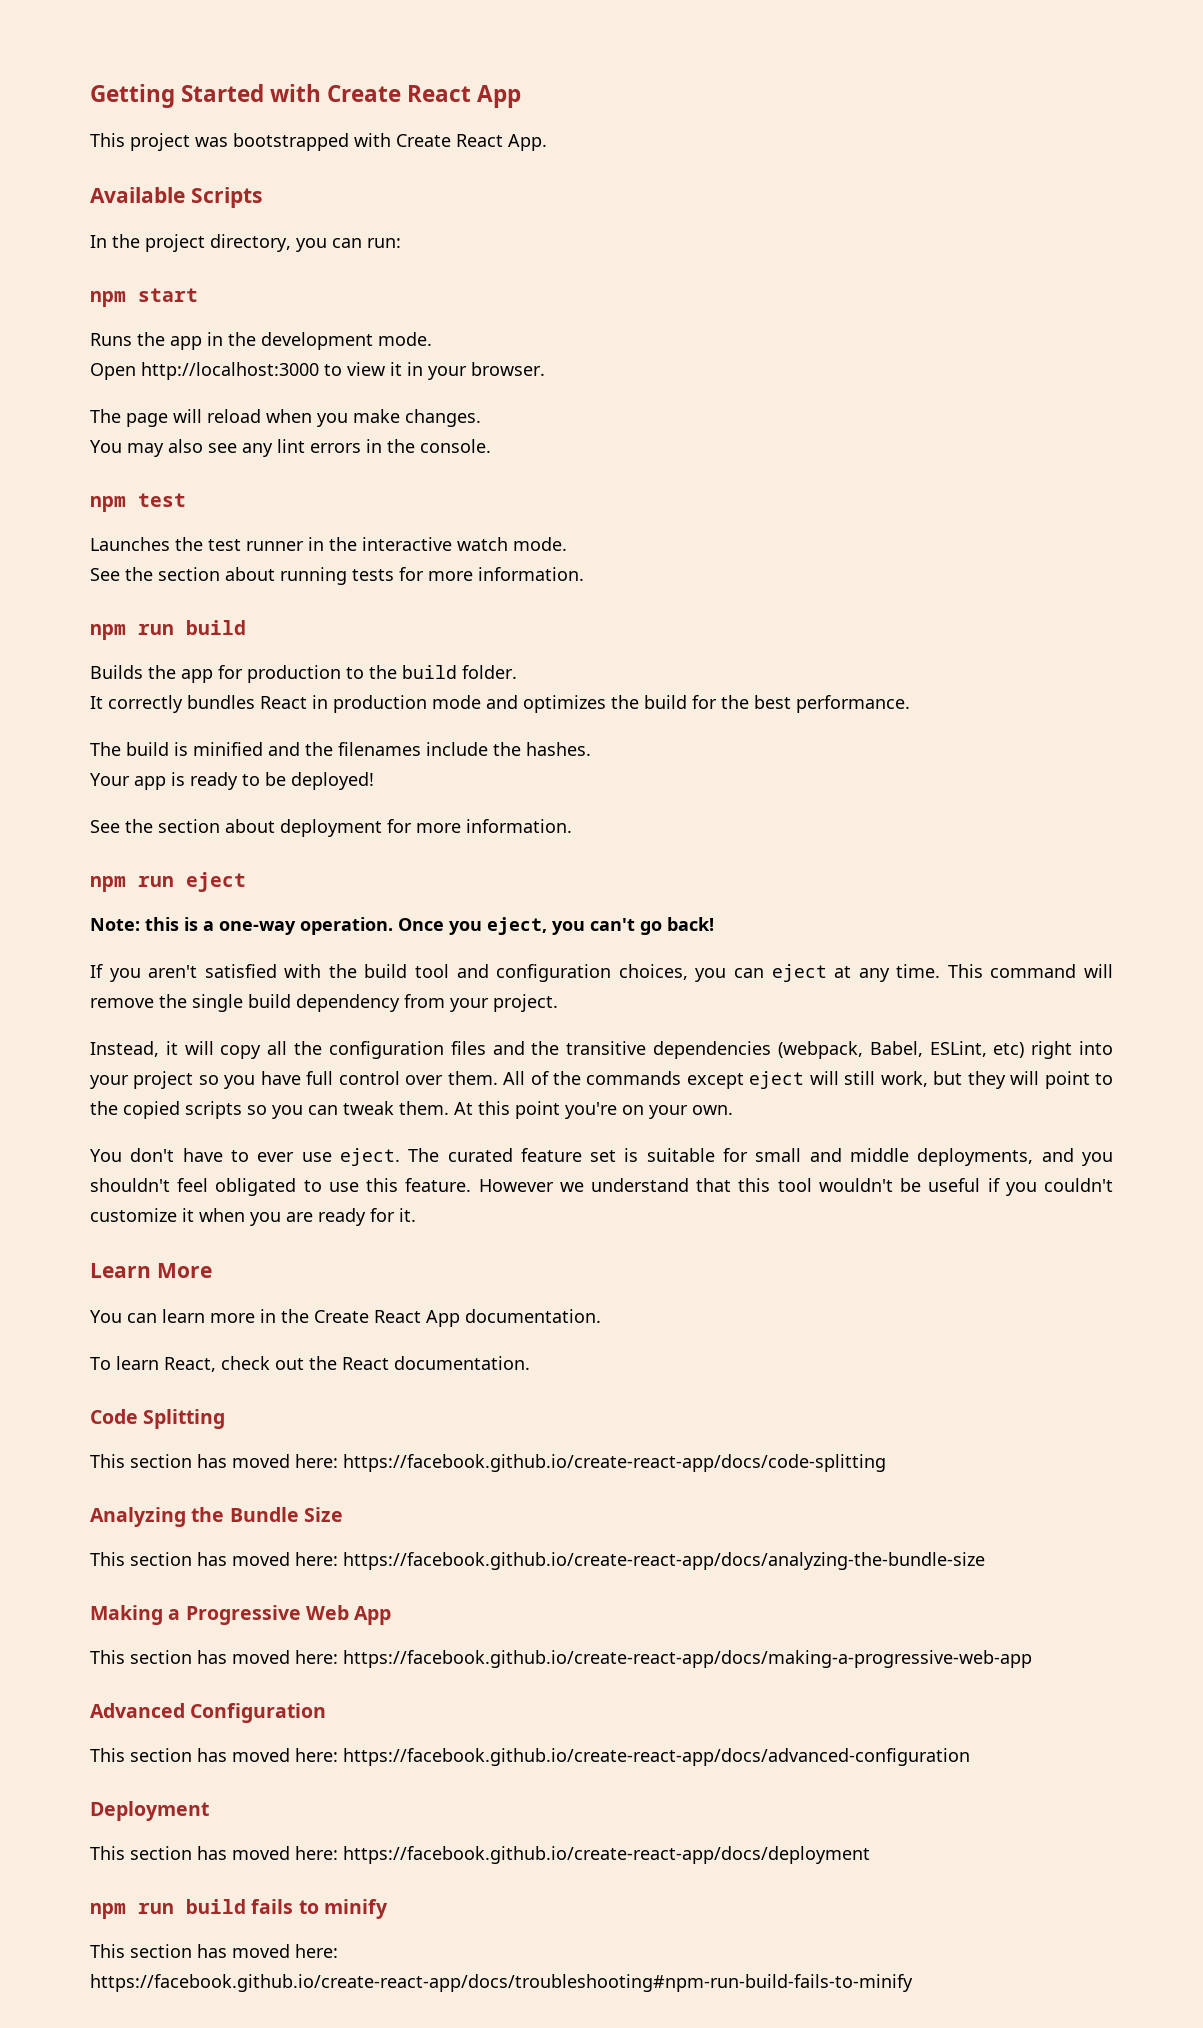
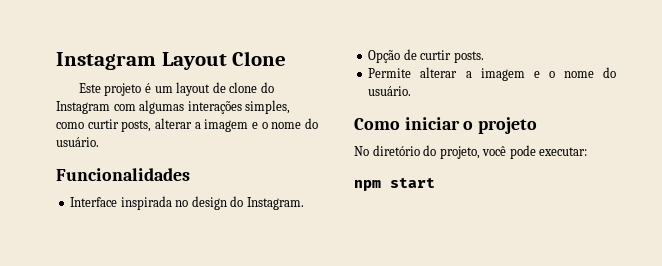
[90,84,522,108] [90,133,547,151] [90,187,262,208] [90,234,401,252] [90,288,198,307] [90,332,432,350] [90,362,545,380] [90,409,481,427] [90,439,491,457] [90,493,186,512] [90,537,567,551] [90,567,584,585] [90,620,246,640] [90,665,517,683] [90,695,910,713] [90,742,591,756] [90,772,374,790] [90,819,572,837] [90,872,246,892] [90,917,714,935] [90,964,1113,982] [90,994,558,1012] [90,1041,1114,1059] [90,1071,1114,1089] [90,1101,733,1119] [90,1148,1113,1166] [90,1178,1113,1196] [90,1208,416,1226] [90,1263,212,1278] [90,1309,601,1327] [90,1356,530,1372] [90,1409,226,1429] [90,1454,886,1472] [90,1507,343,1527] [90,1552,985,1570] [90,1605,392,1625] [90,1650,1032,1668] [90,1703,327,1723] [90,1748,970,1766] [90,1801,209,1821] [90,1846,870,1864] [90,1899,388,1919] [90,1944,338,1958] [90,1974,913,1992] Getting Started with Create React App // This project was bootstrapped with Create React App. // Available Scripts // In the project directory, you can run: // npm start // Runs the app in the development mode. // Open http://localhost:3000 to view it in your browser. // The page will reload when you make changes. // You may also see any lint errors in the console. // npm test // Launches the test runner in the interactive watch mode. // See the section about running tests for more information. // npm run build // Builds the app for production to the build folder. // It correctly bundles React in production mode and optimizes the build for the best performance. // The build is minified and the filenames include the hashes. // Your app is ready to be deployed! // See the section about deployment for more information. // npm run eject // Note: this is a one-way operation. Once you eject, you can't go back! // If you aren't satisfied with the build tool and configuration choices, you can eject at any time. This command will remove the single build dependency from your project. // Instead, it will copy all the configuration files and the transitive dependencies (webpack, Babel, ESLint, etc) right into your project so you have full control over them. All of the commands except eject will still work, but they will point to the copied scripts so you can tweak them. At this point you're on your own. // You don't have to ever use eject. The curated feature set is suitable for small and middle deployments, and you shouldn't feel obligated to use this feature. However we understand that this tool wouldn't be useful if you couldn't customize it when you are ready for it. // Learn More // You can learn more in the Create React App documentation. // To learn React, check out the React documentation. // Code Splitting // This section has moved here: https://facebook.github.io/create-react-app/docs/code-splitting // Analyzing the Bundle Size // This section has moved here: https://facebook.github.io/create-react-app/docs/analyzing-the-bundle-size // Making a Progressive Web App // This section has moved here: https://facebook.github.io/create-react-app/docs/making-a-progressive-web-app // Advanced Configuration // This section has moved here: https://facebook.github.io/create-react-app/docs/advanced-configuration // Deployment // This section has moved here: https://facebook.github.io/create-react-app/docs/deployment // npm run build fails to minify // This section has moved here: https://facebook.github.io/create-react-app/docs/troubleshooting#npm-run-build-fails-to-minify -> [56,51,287,70] [78,82,274,96] [56,100,291,114] [56,118,318,132] [56,137,99,147] [56,168,190,181] [70,196,304,210] [368,49,484,63] [368,67,616,81] [368,86,412,96] [354,117,538,134] [354,145,588,159] [354,178,435,191] Instagram Layout Clone // Este projeto é um layout de clone do Instagram com algumas interações simples, como curtir posts, alterar a imagem e o nome do usuário. // Funcionalidades // Interface inspirada no design do Instagram. // Opção de curtir posts. // Permite alterar a imagem e o nome do usuário. // Como iniciar o projeto // No diretório do projeto, você pode executar: // npm start

